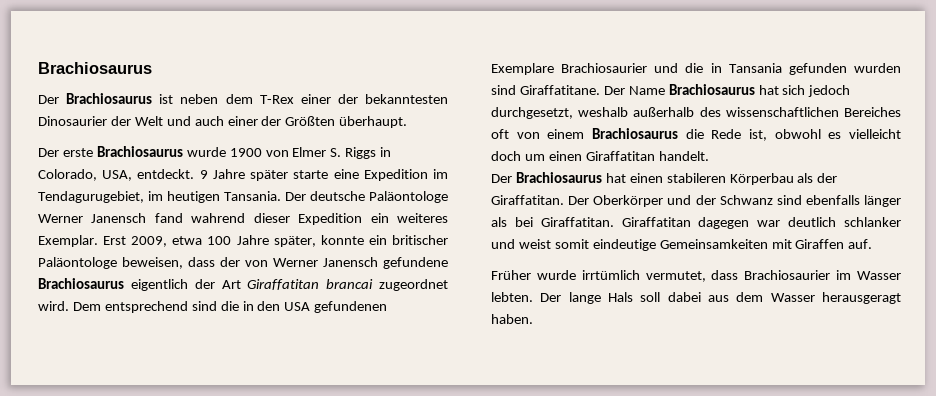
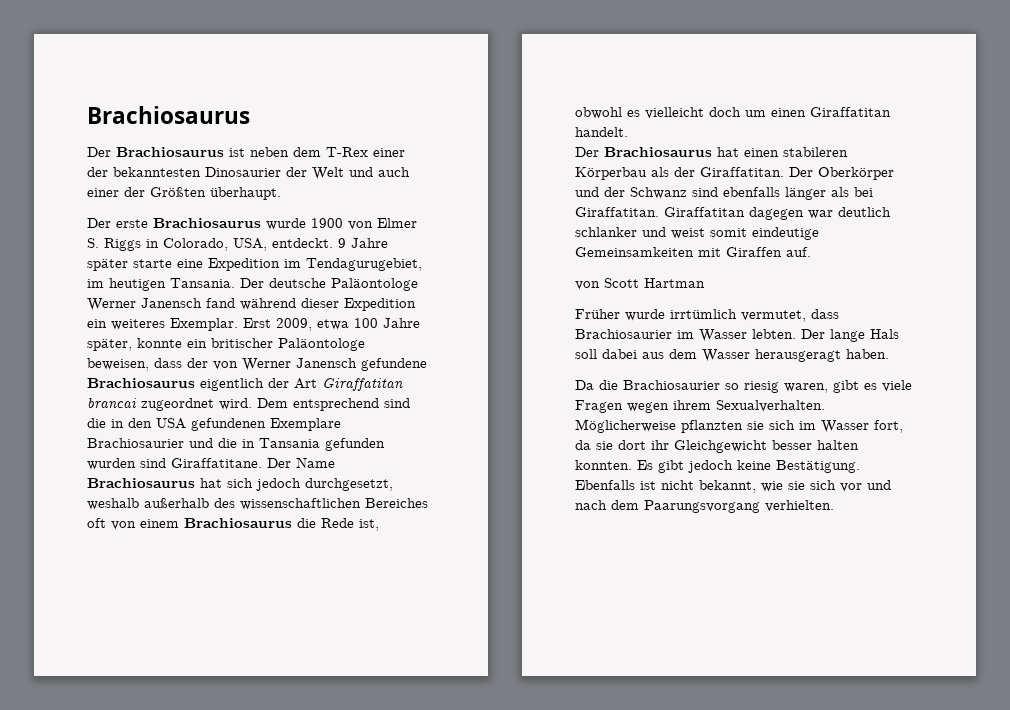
[191,213,246,223] wahrend -> [240,298,296,310] während
(873, 244) none -> [575,278,705,290] // von Scott Hartman
(533, 319) none -> [575,380,912,393] [575,400,825,413] [575,419,903,433] [575,440,859,453] [575,460,860,473] [575,480,891,493] [575,500,834,513] // Da die Brachiosaurier so riesig waren, gibt es viele Fragen wegen ihrem Sexualverhalten. Möglicherweise pflanzten sie sich im Wasser fort, da sie dort ihr Gleichgewicht besser halten konnten. Es gibt jedoch keine Bestätigung. Ebenfalls ist nicht bekannt, wie sie sich vor und nach dem Paarungsvorgang verhielten.

